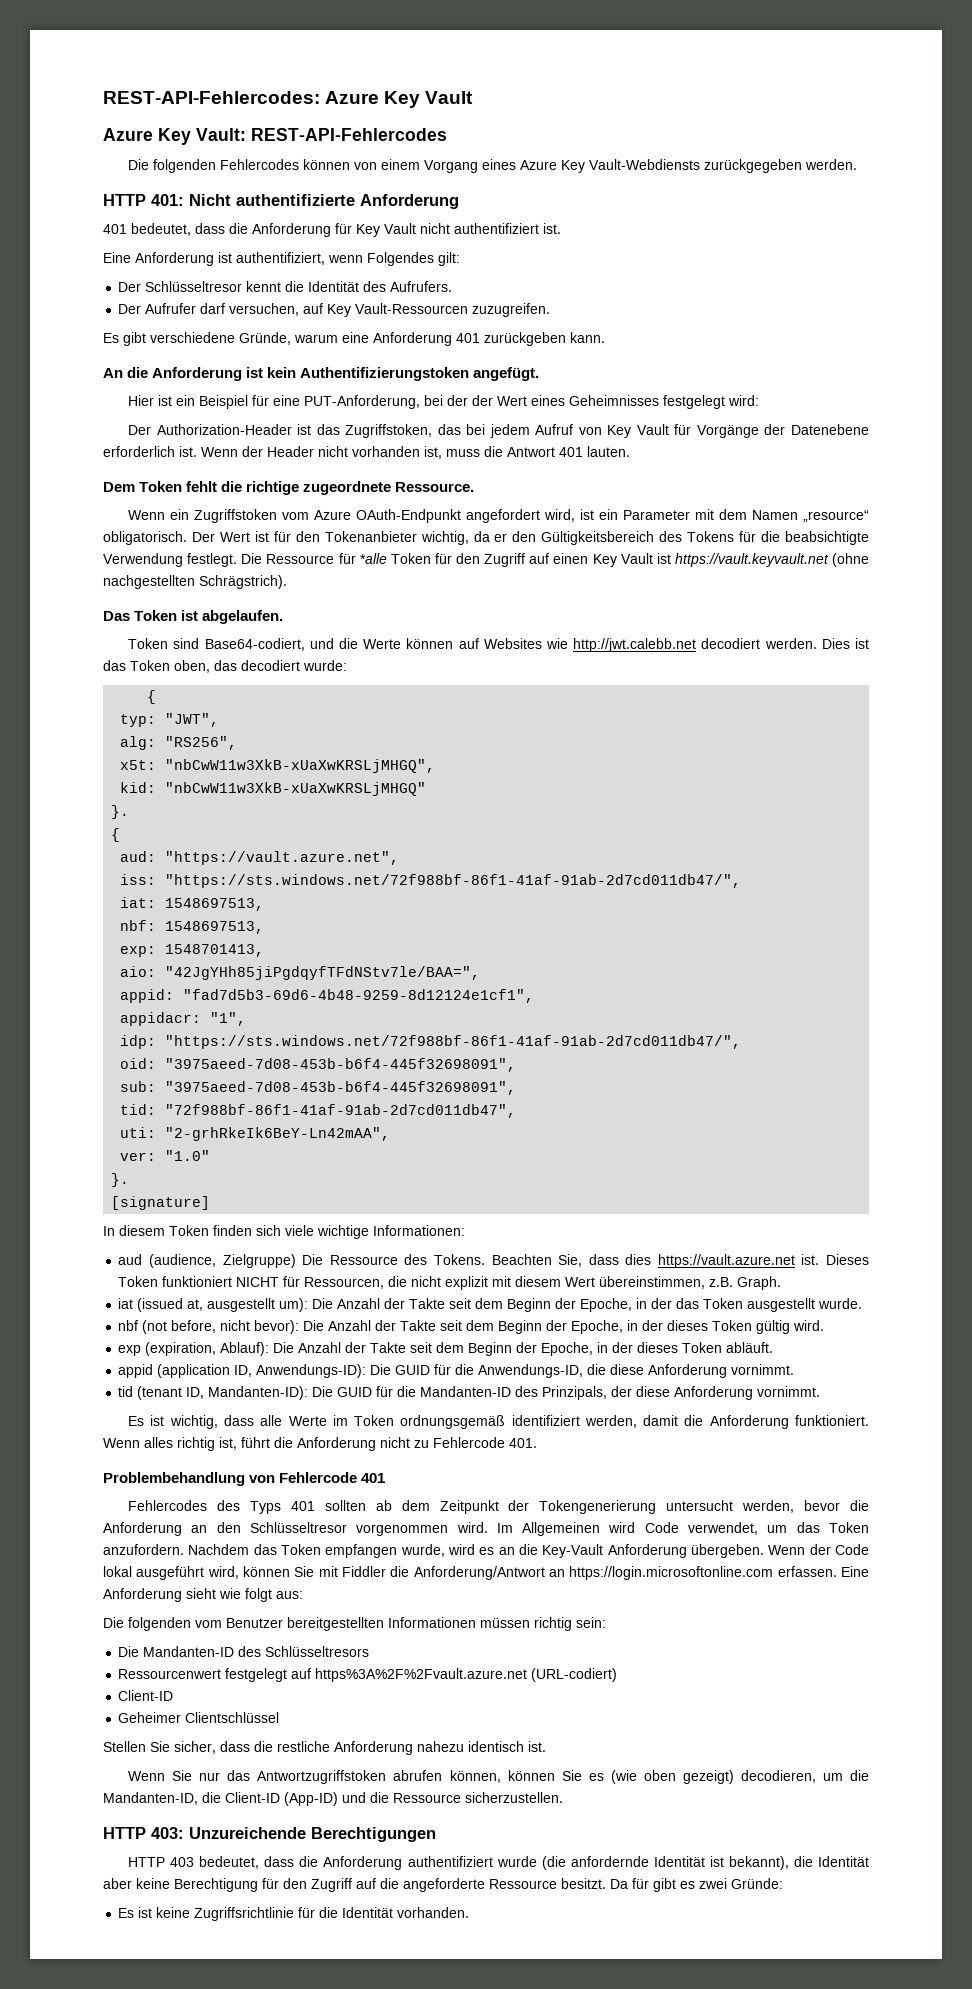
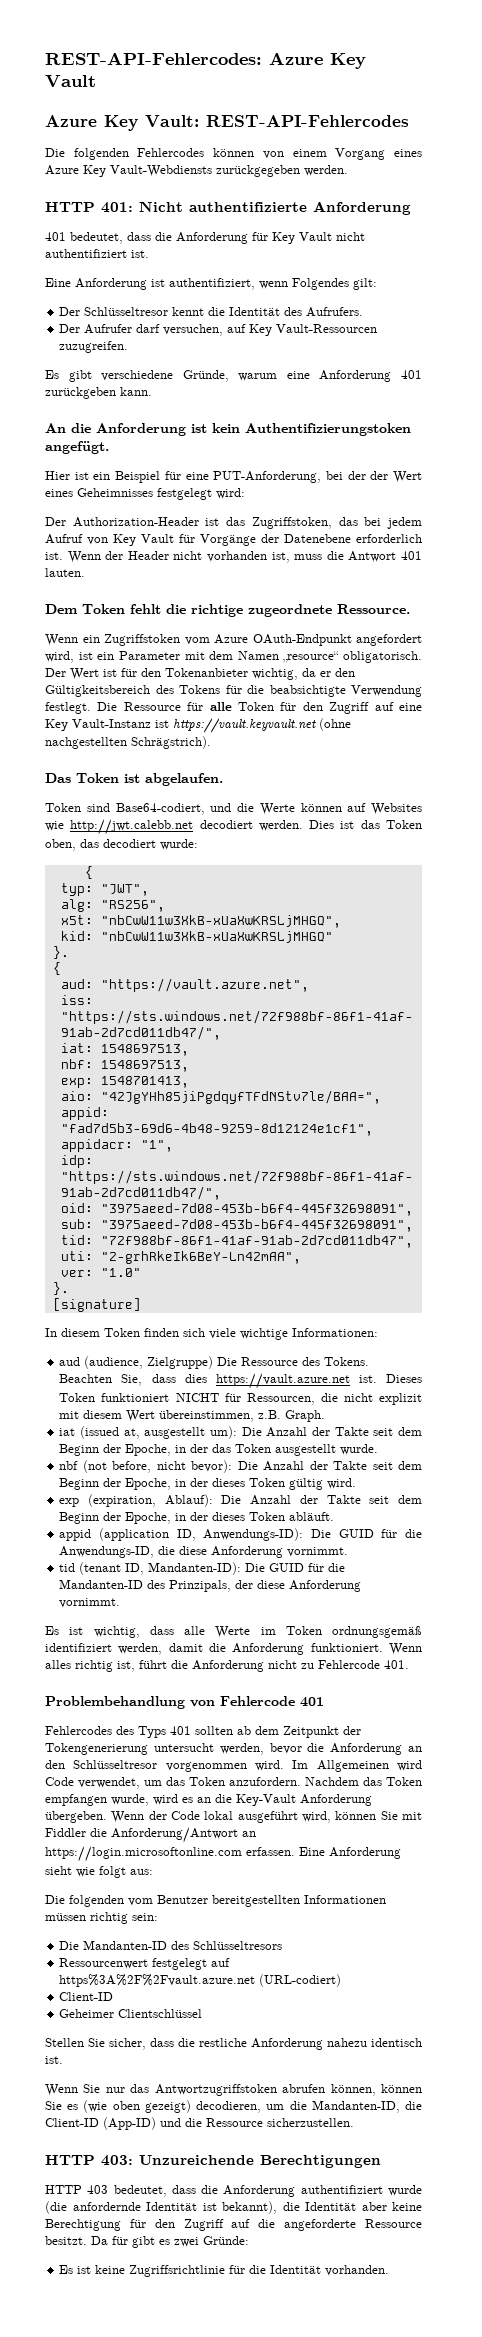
[359,553,387,564] *alle -> [209,702,232,711] alle
[553,553,653,567] einen Key Vault -> [398,703,422,711] [45,719,151,731] eine Key Vault-Instanz

